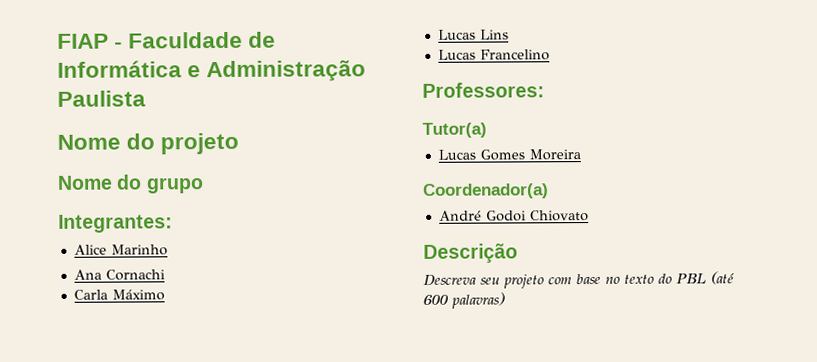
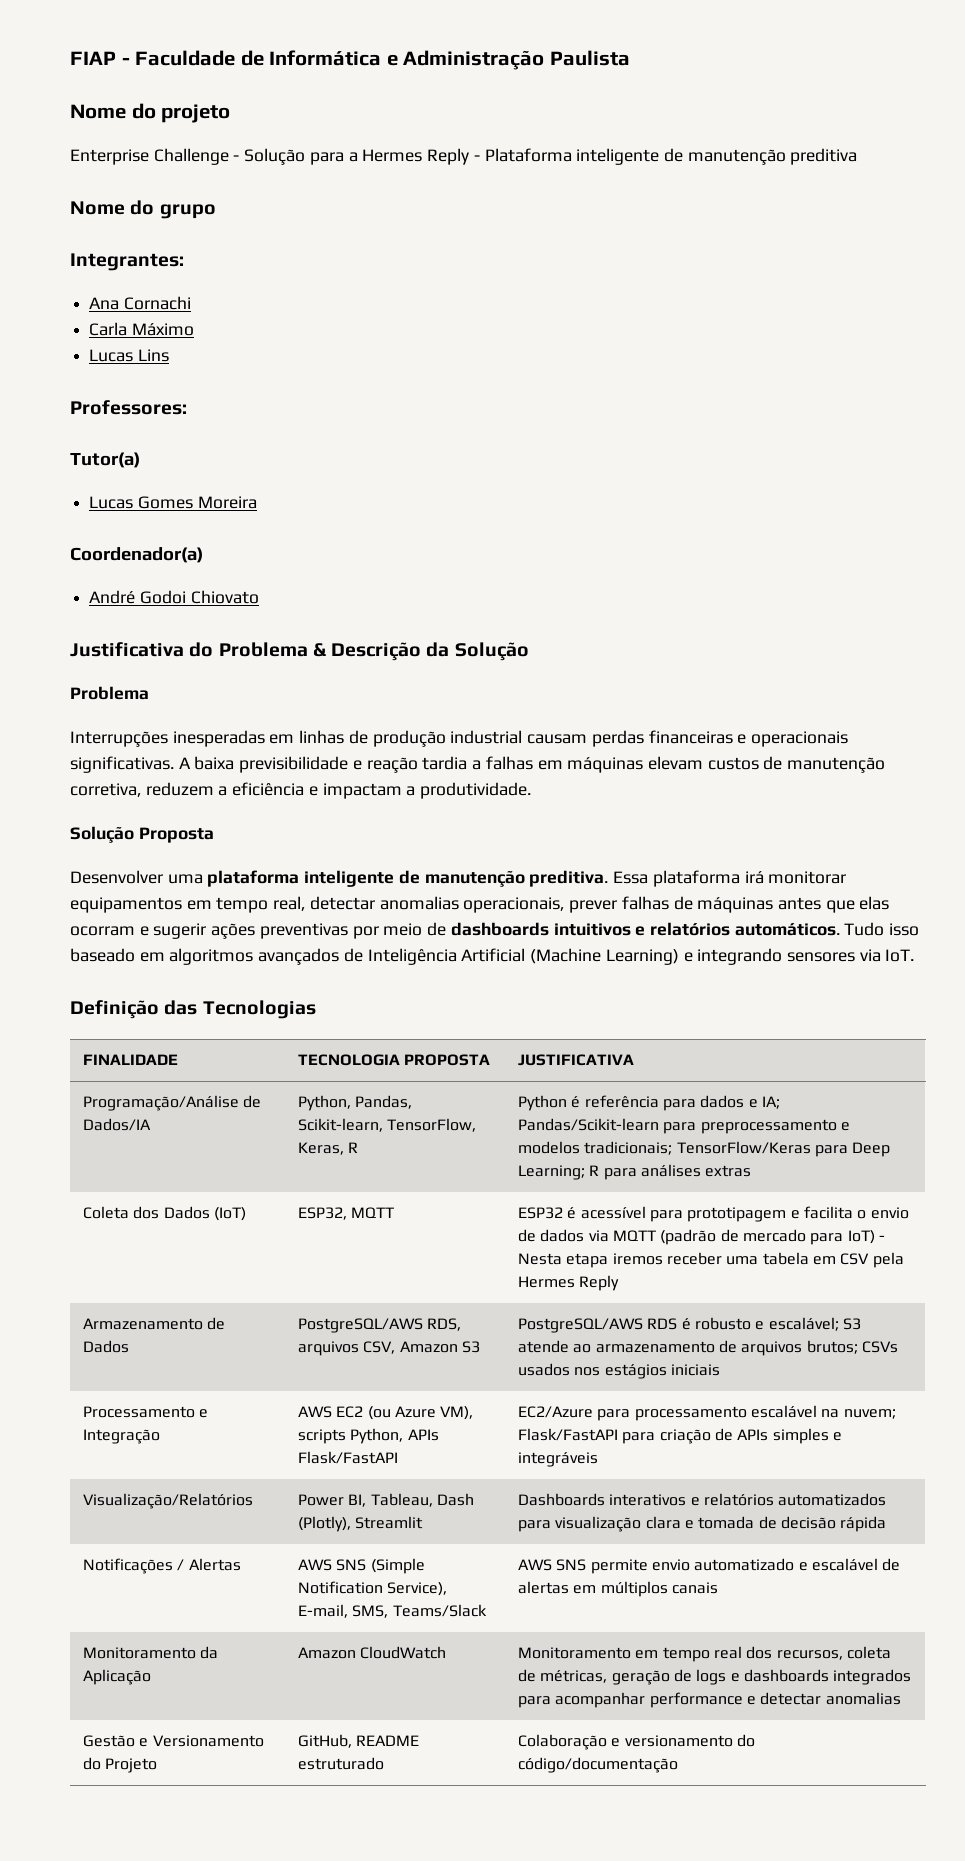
(240, 143) none -> [70,148,858,165] // Enterprise Challenge - Solução para a Hermes Reply - Plataforma inteligente de manutenção preditiva
[73,244,168,256] // Alice Marinho -> (184, 262) none
[437,49,550,61] // Lucas Francelino -> (169, 355) none
[423,243,518,264] [423,271,735,289] [423,292,505,309] Descrição // Descreva seu projeto com base no texto do PBL (até 600 palavras) -> [70,642,529,661] [70,686,149,700] [70,730,848,747] [70,756,886,773] [70,782,532,799] [70,826,214,843] [70,870,847,887] [70,896,890,913] [70,922,920,939] [70,948,915,965] [70,1000,316,1019] [82,1054,178,1065] [297,1054,491,1066] [517,1054,634,1066] [82,1095,262,1111] [82,1118,151,1131] [297,1095,413,1111] [297,1118,477,1132] [297,1142,359,1155] [517,1095,780,1111] [517,1118,850,1134] [517,1141,891,1157] [517,1164,752,1180] [82,1206,246,1221] [297,1207,395,1220] [517,1206,909,1222] [517,1229,885,1245] [517,1252,904,1268] [517,1275,620,1291] [82,1317,226,1330] [82,1340,129,1353] [297,1318,462,1333] [297,1341,480,1356] [517,1317,861,1333] [517,1340,898,1356] [517,1363,720,1379] [82,1406,209,1418] [82,1429,160,1444] [297,1406,474,1420] [297,1428,439,1444] [297,1451,398,1464] [517,1405,896,1421] [517,1428,842,1444] [517,1452,598,1467] [82,1493,253,1509] [297,1493,474,1507] [297,1516,424,1532] [517,1493,887,1506] [517,1516,887,1532] [82,1558,241,1574] [297,1558,425,1574] [297,1581,448,1596] [297,1604,487,1618] [517,1558,901,1574] [517,1581,718,1597] [82,1646,219,1659] [82,1669,151,1685] [297,1646,447,1659] [517,1646,891,1662] [517,1669,912,1685] [517,1692,901,1708] [82,1735,264,1747] [82,1757,158,1773] [297,1734,420,1748] [297,1757,384,1770] [517,1734,755,1750] [517,1757,678,1773] Justificativa do Problema & Descrição da Solução // Problema // Interrupções inesperadas em linhas de produção industrial causam perdas financeiras e operacionais significativas. A baixa previsibilidade e reação tardia a falhas em máquinas elevam custos de manutenção corretiva, reduzem a eficiência e impactam a produtividade. // Solução Proposta // Desenvolver uma plataforma inteligente de manutenção preditiva. Essa plataforma irá monitorar equipamentos em tempo real, detectar anomalias operacionais, prever falhas de máquinas antes que elas ocorram e sugerir ações preventivas por meio de dashboards intuitivos e relatórios automáticos. Tudo isso baseado em algoritmos avançados de Inteligência Artificial (Machine Learning) e integrando sensores via IoT. // Definição das Tecnologias // FINALIDADE | TECNOLOGIA PROPOSTA | JUSTIFICATIVA // Programação/Análise de Dados/IA | Python, Pandas, Scikit-learn, TensorFlow, Keras, R | Python é referência para dados e IA; Pandas/Scikit-learn para preprocessamento e modelos tradicionais; TensorFlow/Keras para Deep Learning; R para análises extras // Coleta dos Dados (IoT) | ESP32, MQTT | ESP32 é acessível para prototipagem e facilita o envio de dados via MQTT (padrão de mercado para IoT) - Nesta etapa iremos receber uma tabela em CSV pela Hermes Reply // Armazenamento de Dados | PostgreSQL/AWS RDS, arquivos CSV, Amazon S3 | PostgreSQL/AWS RDS é robusto e escalável; S3 atende ao armazenamento de arquivos brutos; CSVs usados nos estágios iniciais // Processamento e Integração | AWS EC2 (ou Azure VM), scripts Python, APIs Flask/FastAPI | EC2/Azure para processamento escalável na nuvem; Flask/FastAPI para criação de APIs simples e integráveis // Visualização/Relatórios | Power BI, Tableau, Dash (Plotly), Streamlit | Dashboards interativos e relatórios automatizados para visualização clara e tomada de decisão rápida // Notificações / Alertas | AWS SNS (Simple Notification Service), E-mail, SMS, Teams/Slack | AWS SNS permite envio automatizado e escalável de alertas em múltiplos canais // Monitoramento da Aplicação | Amazon CloudWatch | Monitoramento em tempo real dos recursos, coleta de métricas, geração de logs e dashboards integrados para acompanhar performance e detectar anomalias // Gestão e Versionamento do Projeto | GitHub, README estruturado | Colaboração e versionamento do código/documentação

